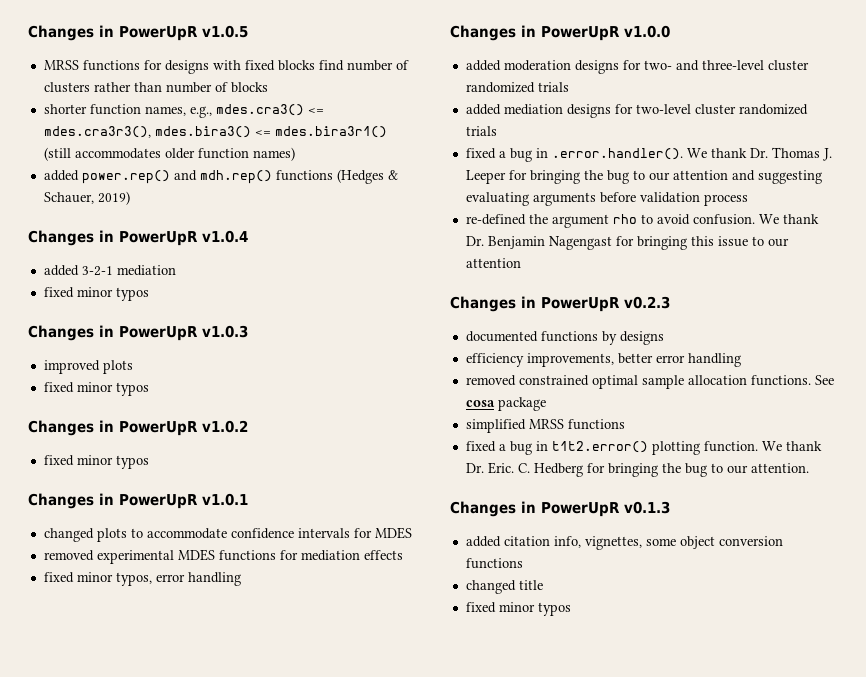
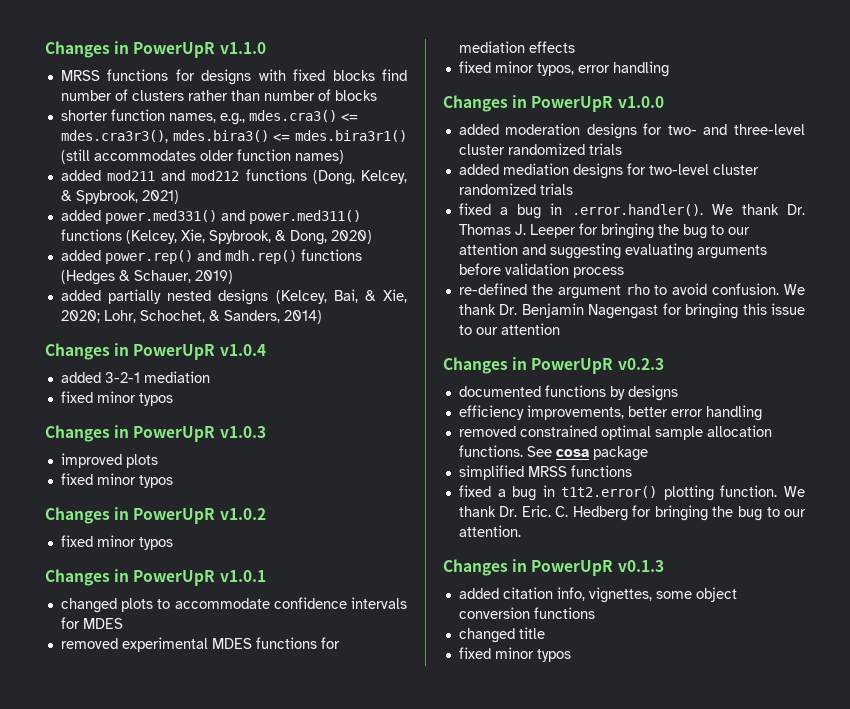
[28,25,248,41] Changes in PowerUpR v1.0.5 -> [45,41,266,58] Changes in PowerUpR v1.1.0
(295, 154) none -> [60,169,408,185] [60,190,179,204] [60,210,361,224] [60,229,372,245] // added mod211 and mod212 functions (Dong, Kelcey, & Spybrook, 2021) // added power.med331() and power.med311() functions (Kelcey, Xie, Spybrook, & Dong, 2020)
(130, 198) none -> [60,289,407,305] [60,310,322,324] // added partially nested designs (Kelcey, Bai, & Xie, 2020; Lohr, Schochet, & Sanders, 2014)

